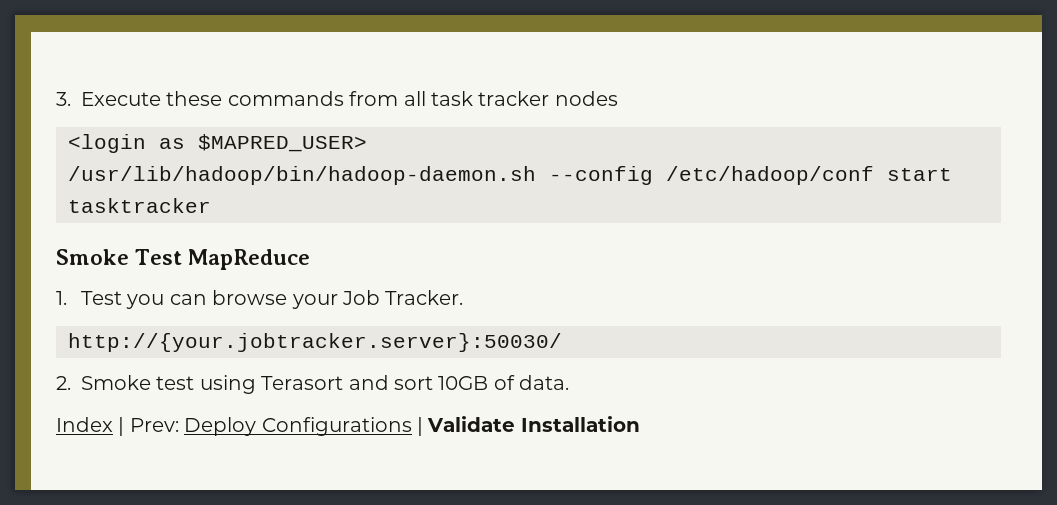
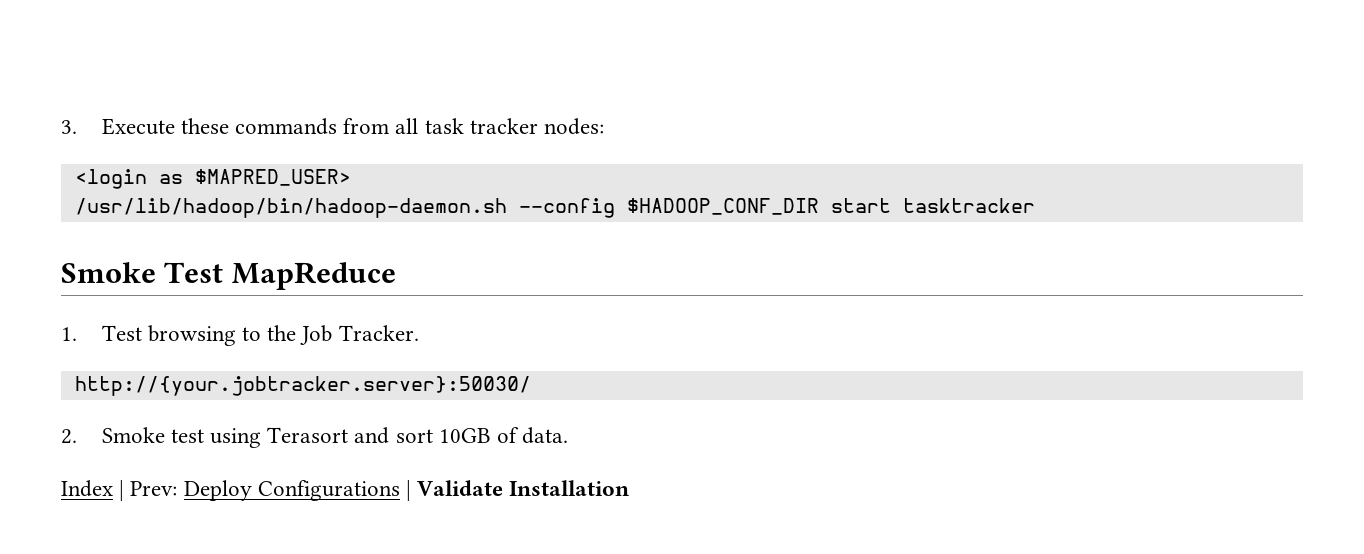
[554,91,618,106] nodes -> [544,118,605,135] nodes:
[666,166,874,185] /etc/hadoop/conf -> [626,198,819,215] $HADOOP_CONF_DIR
[126,290,338,309] you can browse your -> [147,325,297,346] browsing to the

